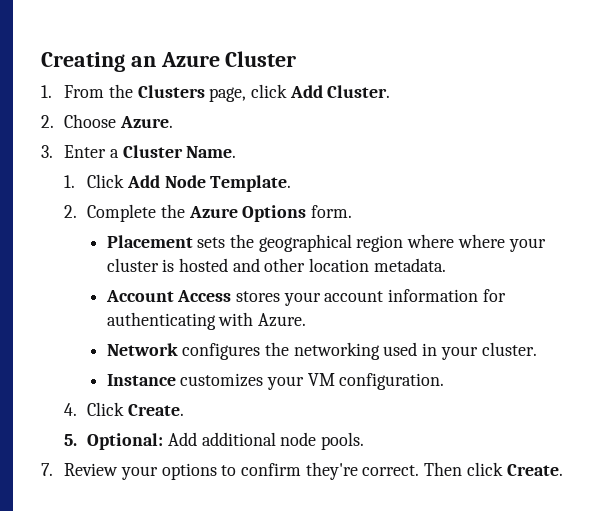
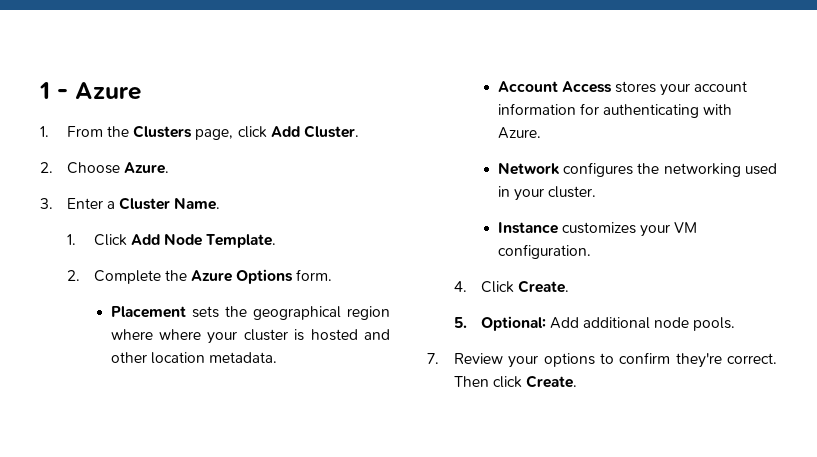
[41,51,297,72] Creating an Azure Cluster -> [39,82,141,100] 1 - Azure

